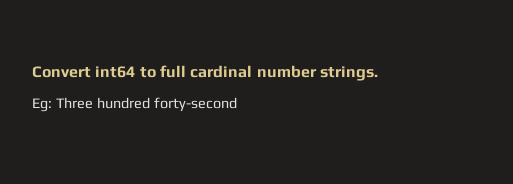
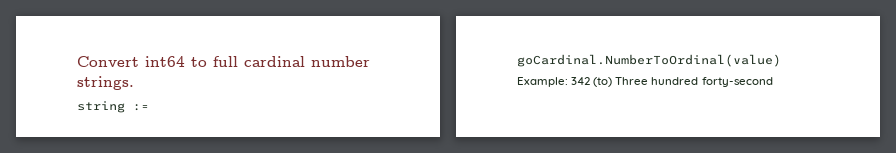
[32,98,52,112] Eg: -> [77,101,149,113] [517,54,781,67] [517,77,613,87] string := goCardinal.NumberToOrdinal(value) // Example: 342 (to)

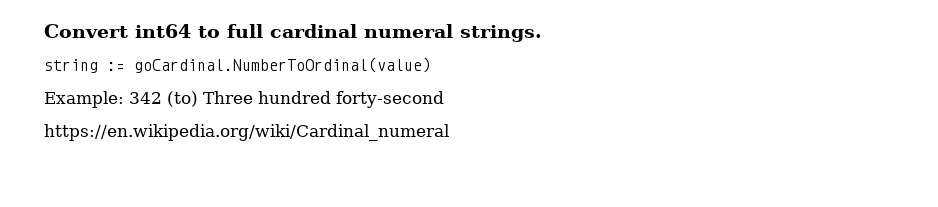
[311,56,370,67] number -> [364,24,453,38] numeral
(773, 82) none -> [44,124,449,141] // https://en.wikipedia.org/wiki/Cardinal_numeral

